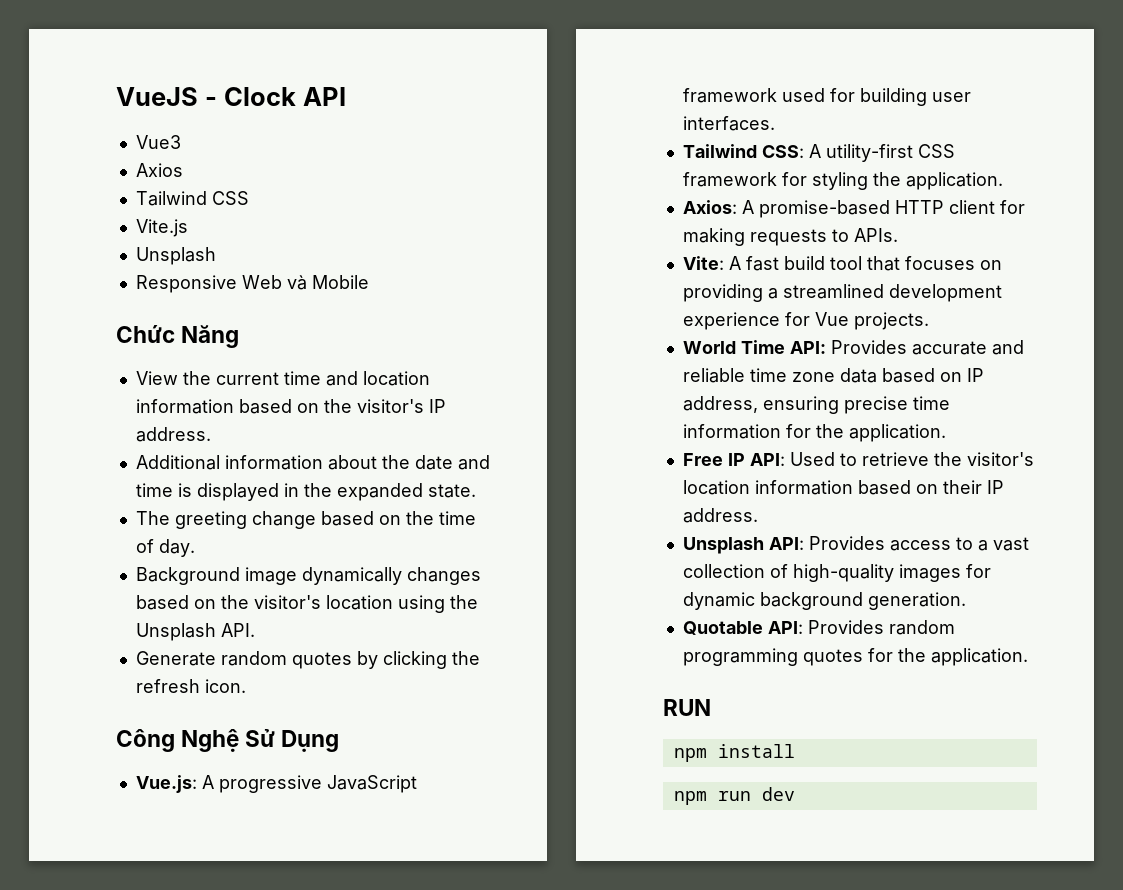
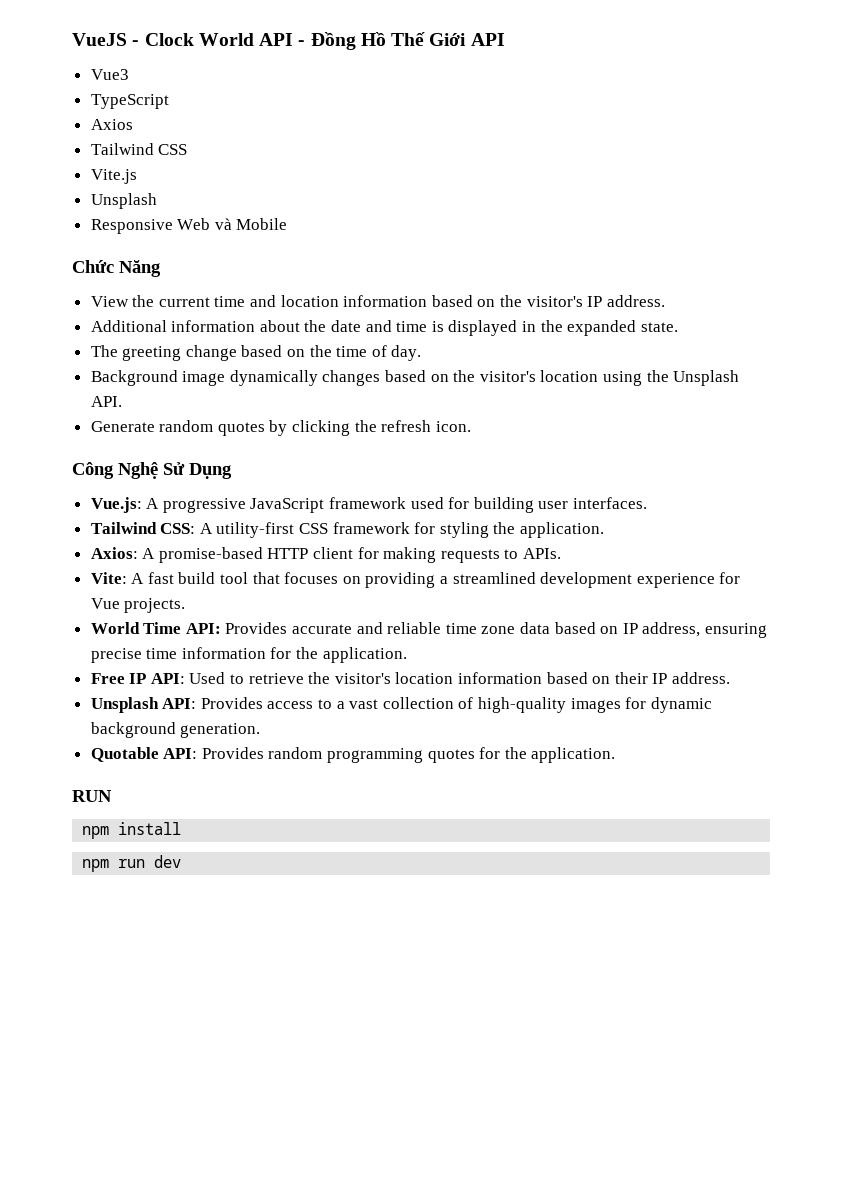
(296, 96) none -> [198,32,467,50] World API - Đồng Hồ Thế Giới
(181, 142) none -> [90,94,169,109] // TypeScript

